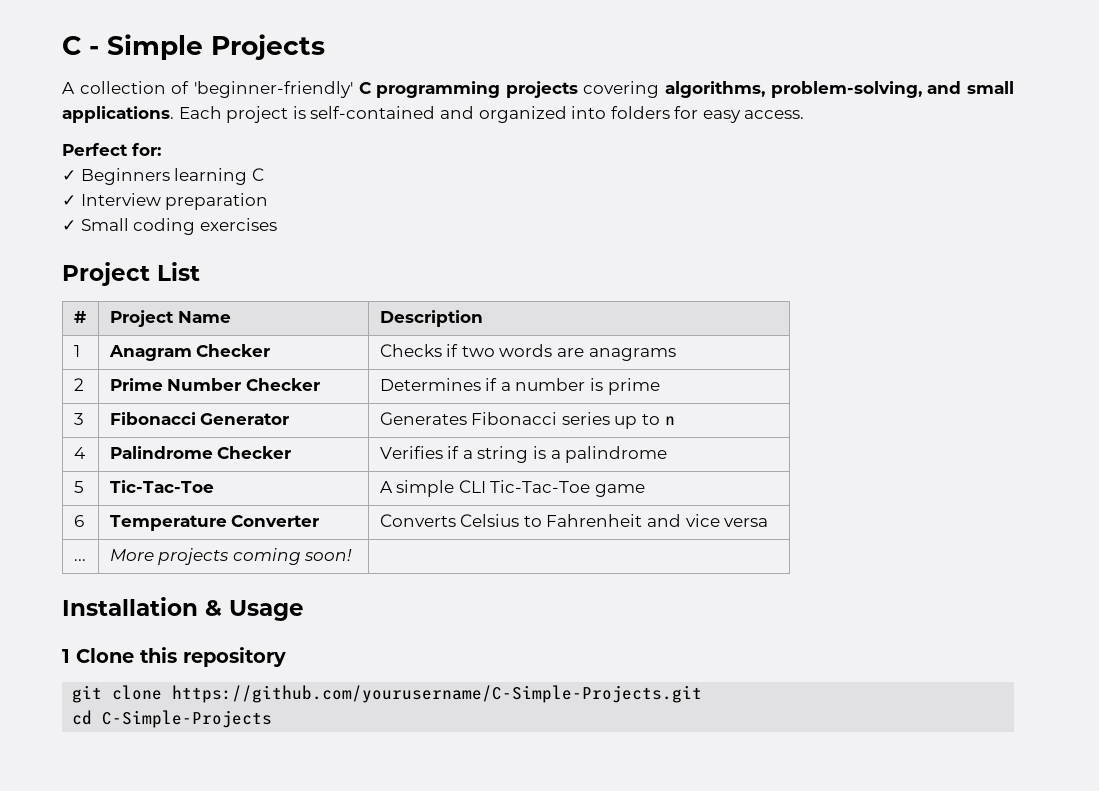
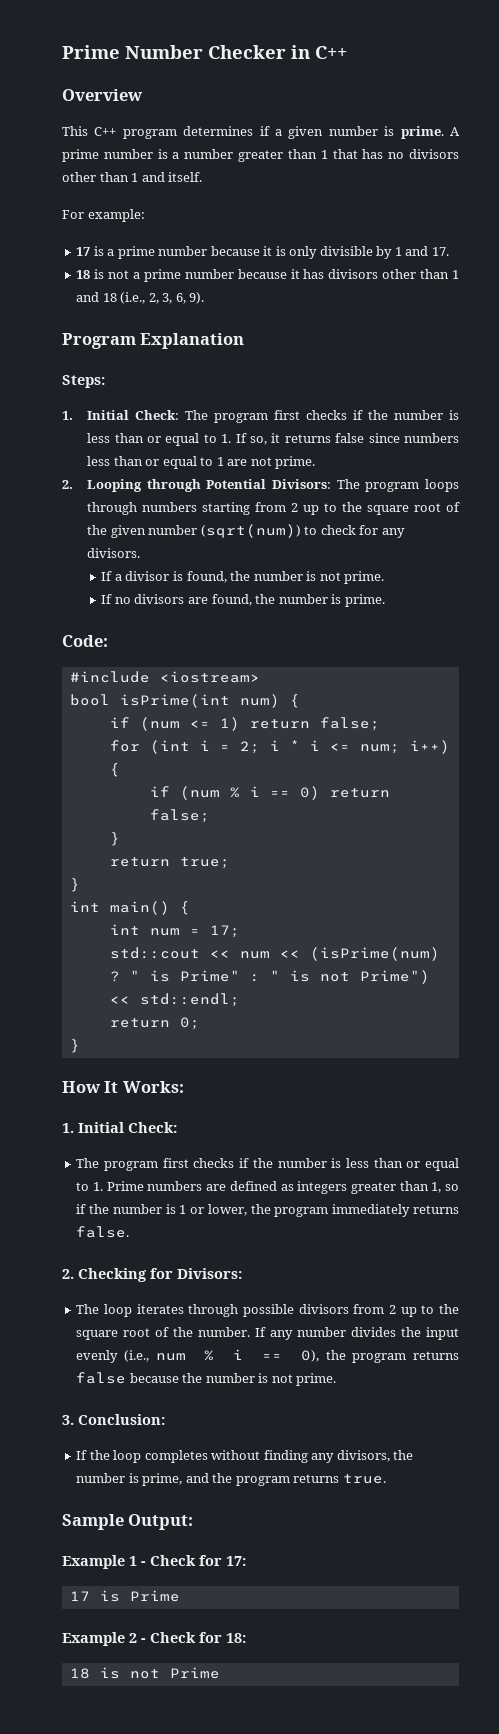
[62,34,325,60] [62,81,1014,98] [62,106,805,123] [62,143,161,156] [62,168,264,185] [62,193,269,210] [62,218,277,235] [62,262,200,286] [73,311,86,323] [109,310,231,327] [379,310,483,327] [73,345,80,357] [108,344,271,361] [379,344,676,361] [73,378,84,391] [109,378,320,391] [379,378,660,395] [73,413,84,425] [109,412,290,425] [379,412,675,429] [73,447,85,459] [109,446,292,459] [379,446,668,463] [73,481,84,493] [109,480,214,493] [379,480,646,497] [73,515,84,527] [109,515,320,531] [379,514,769,527] [73,559,86,561] [109,548,353,565] [62,597,304,621] [62,647,286,667] [72,685,703,703] [72,710,273,728] C - Simple Projects // A collection of 'beginner-friendly' C programming projects covering algorithms, problem-solving, and small applications. Each project is self-contained and organized into folders for easy access. // Perfect for: // ✓ Beginners learning C // ✓ Interview preparation // ✓ Small coding exercises // Project List // # | Project Name | Description // 1 | Anagram Checker | Checks if two words are anagrams // 2 | Prime Number Checker | Determines if a number is prime // 3 | Fibonacci Generator | Generates Fibonacci series up to n // 4 | Palindrome Checker | Verifies if a string is a palindrome // 5 | Tic-Tac-Toe | A simple CLI Tic-Tac-Toe game // 6 | Temperature Converter | Converts Celsius to Fahrenheit and vice versa // ... | More projects coming soon! | // Installation & Usage // 1 Clone this repository // git clone https://github.com/yourusername/C-Simple-Projects.git // cd C-Simple-Projects -> [62,45,347,59] [62,89,143,101] [62,126,460,139] [62,149,459,162] [62,172,203,182] [62,209,145,222] [76,246,449,259] [76,269,459,282] [76,292,205,304] [62,333,245,349] [62,375,105,388] [62,410,459,423] [87,433,460,446] [87,456,316,469] [62,479,460,492] [87,502,461,515] [87,524,405,538] [87,548,141,558] [101,571,385,584] [101,594,385,607] [62,635,108,647] [69,671,260,683] [69,694,300,708] [109,717,380,731] [109,740,450,754] [109,763,120,777] [149,786,390,800] [149,809,210,823] [109,832,120,846] [109,857,230,869] [69,878,80,892] [69,901,190,915] [109,924,240,938] [109,947,440,961] [109,970,430,984] [109,993,240,1007] [109,1017,200,1030] [69,1039,80,1053] [62,1081,184,1093] [62,1122,177,1133] [76,1158,459,1171] [76,1181,459,1194] [76,1204,459,1217] [76,1226,130,1238] [62,1268,242,1282] [76,1304,460,1317] [76,1327,459,1340] [76,1349,460,1363] [76,1372,337,1386] [62,1414,165,1425] [76,1450,414,1463] [76,1473,386,1486] [62,1514,194,1530] [62,1555,246,1569] [69,1590,180,1602] [62,1632,246,1646] [69,1667,220,1679] Prime Number Checker in C++ // Overview // This C++ program determines if a given number is prime. A prime number is a number greater than 1 that has no divisors other than 1 and itself. // For example: // 17 is a prime number because it is only divisible by 1 and 17. // 18 is not a prime number because it has divisors other than 1 and 18 (i.e., 2, 3, 6, 9). // Program Explanation // Steps: // 1. Initial Check: The program first checks if the number is less than or equal to 1. If so, it returns false since numbers less than or equal to 1 are not prime. // 2. Looping through Potential Divisors: The program loops through numbers starting from 2 up to the square root of the given number (sqrt(num)) to check for any divisors. // If a divisor is found, the number is not prime. // If no divisors are found, the number is prime. // Code: // #include <iostream> // bool isPrime(int num) { // if (num <= 1) return false; // for (int i = 2; i * i <= num; i++) { // if (num % i == 0) return false; // } // return true; // } // int main() { // int num = 17; // std::cout << num << (isPrime(num) ? " is Prime" : " is not Prime") << std::endl; // return 0; // } // How It Works: // 1. Initial Check: // The program first checks if the number is less than or equal to 1. Prime numbers are defined as integers greater than 1, so if the number is 1 or lower, the program immediately returns false. // 2. Checking for Divisors: // The loop iterates through possible divisors from 2 up to the square root of the number. If any number divides the input evenly (i.e., num % i == 0), the program returns false because the number is not prime. // 3. Conclusion: // If the loop completes without finding any divisors, the number is prime, and the program returns true. // Sample Output: // Example 1 - Check for 17: // 17 is Prime // Example 2 - Check for 18: // 18 is not Prime

